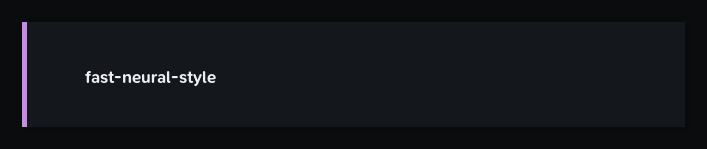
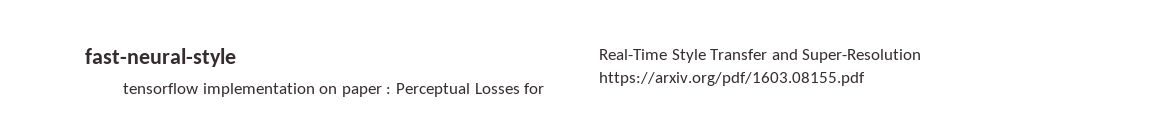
(216, 78) none -> [123,83,545,97] [599,49,922,63] [599,72,865,86] // tensorflow implementation on paper : Perceptual Losses for Real-Time Style Transfer and Super-Resolution https://arxiv.org/pdf/1603.08155.pdf

